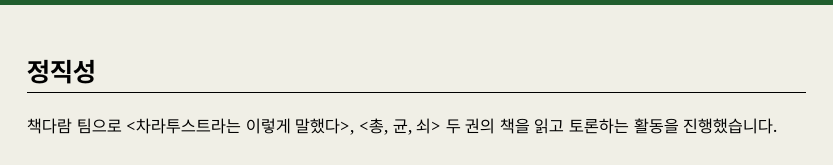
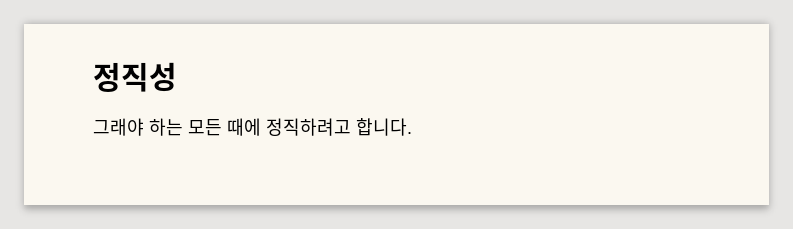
[27,118,778,135] 책다람 팀으로 <차라투스트라는 이렇게 말했다>, <총, 균, 쇠> 두 권의 책을 읽고 토론하는 활동을 진행했습니다. -> [93,118,412,136] 그래야 하는 모든 때에 정직하려고 합니다.

